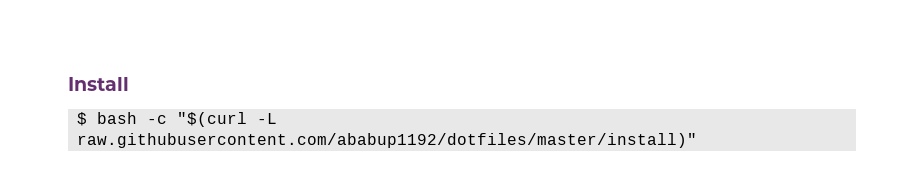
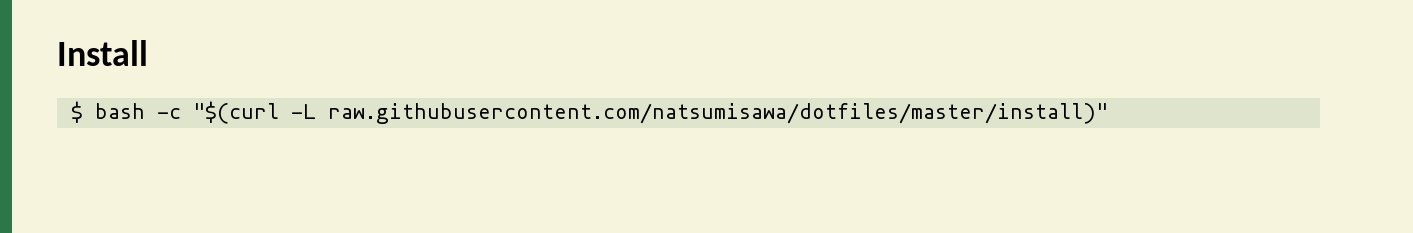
[77,133,697,148] raw.githubusercontent.com/ababup1192/dotfiles/master/install)" -> [327,103,1108,124] raw.githubusercontent.com/natsumisawa/dotfiles/master/install)"

